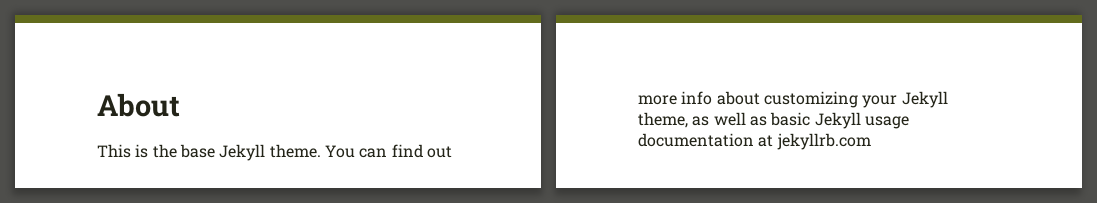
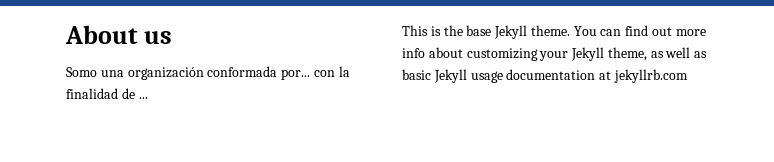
(180, 105) none -> [143,31,172,44] [66,66,350,80] [66,88,148,99] us // Somo una organización conformada por... con la finalidad de ...

